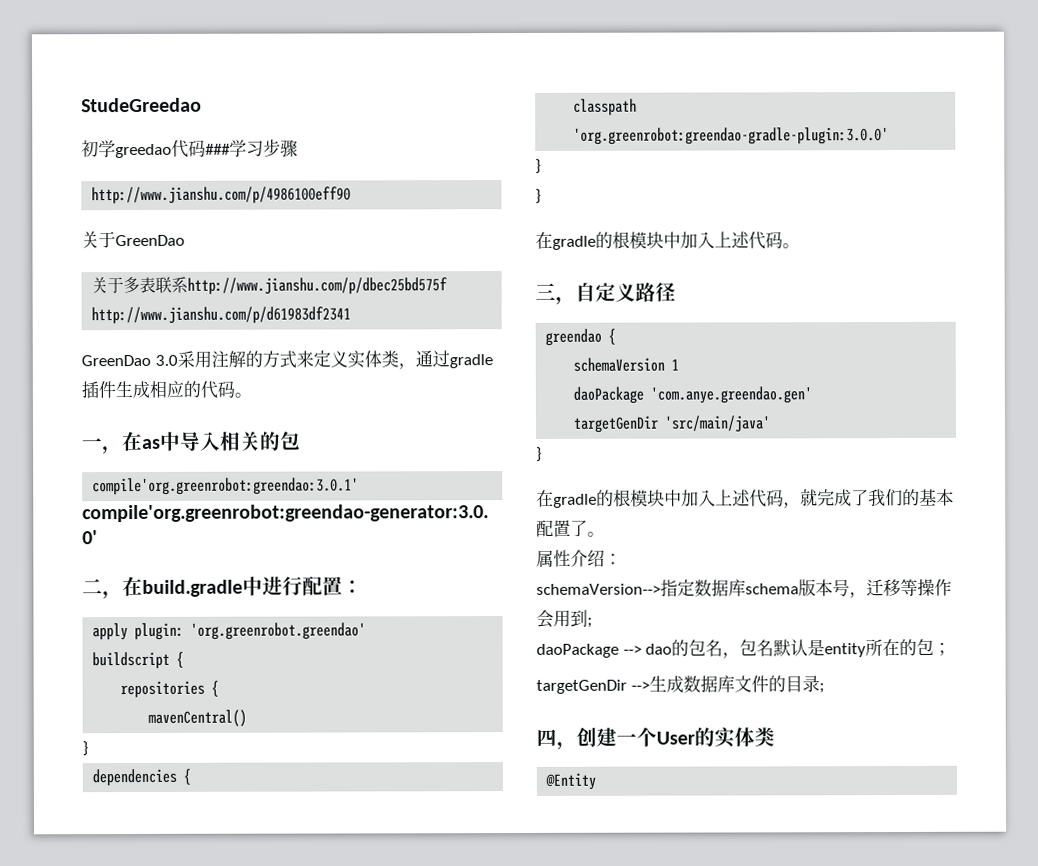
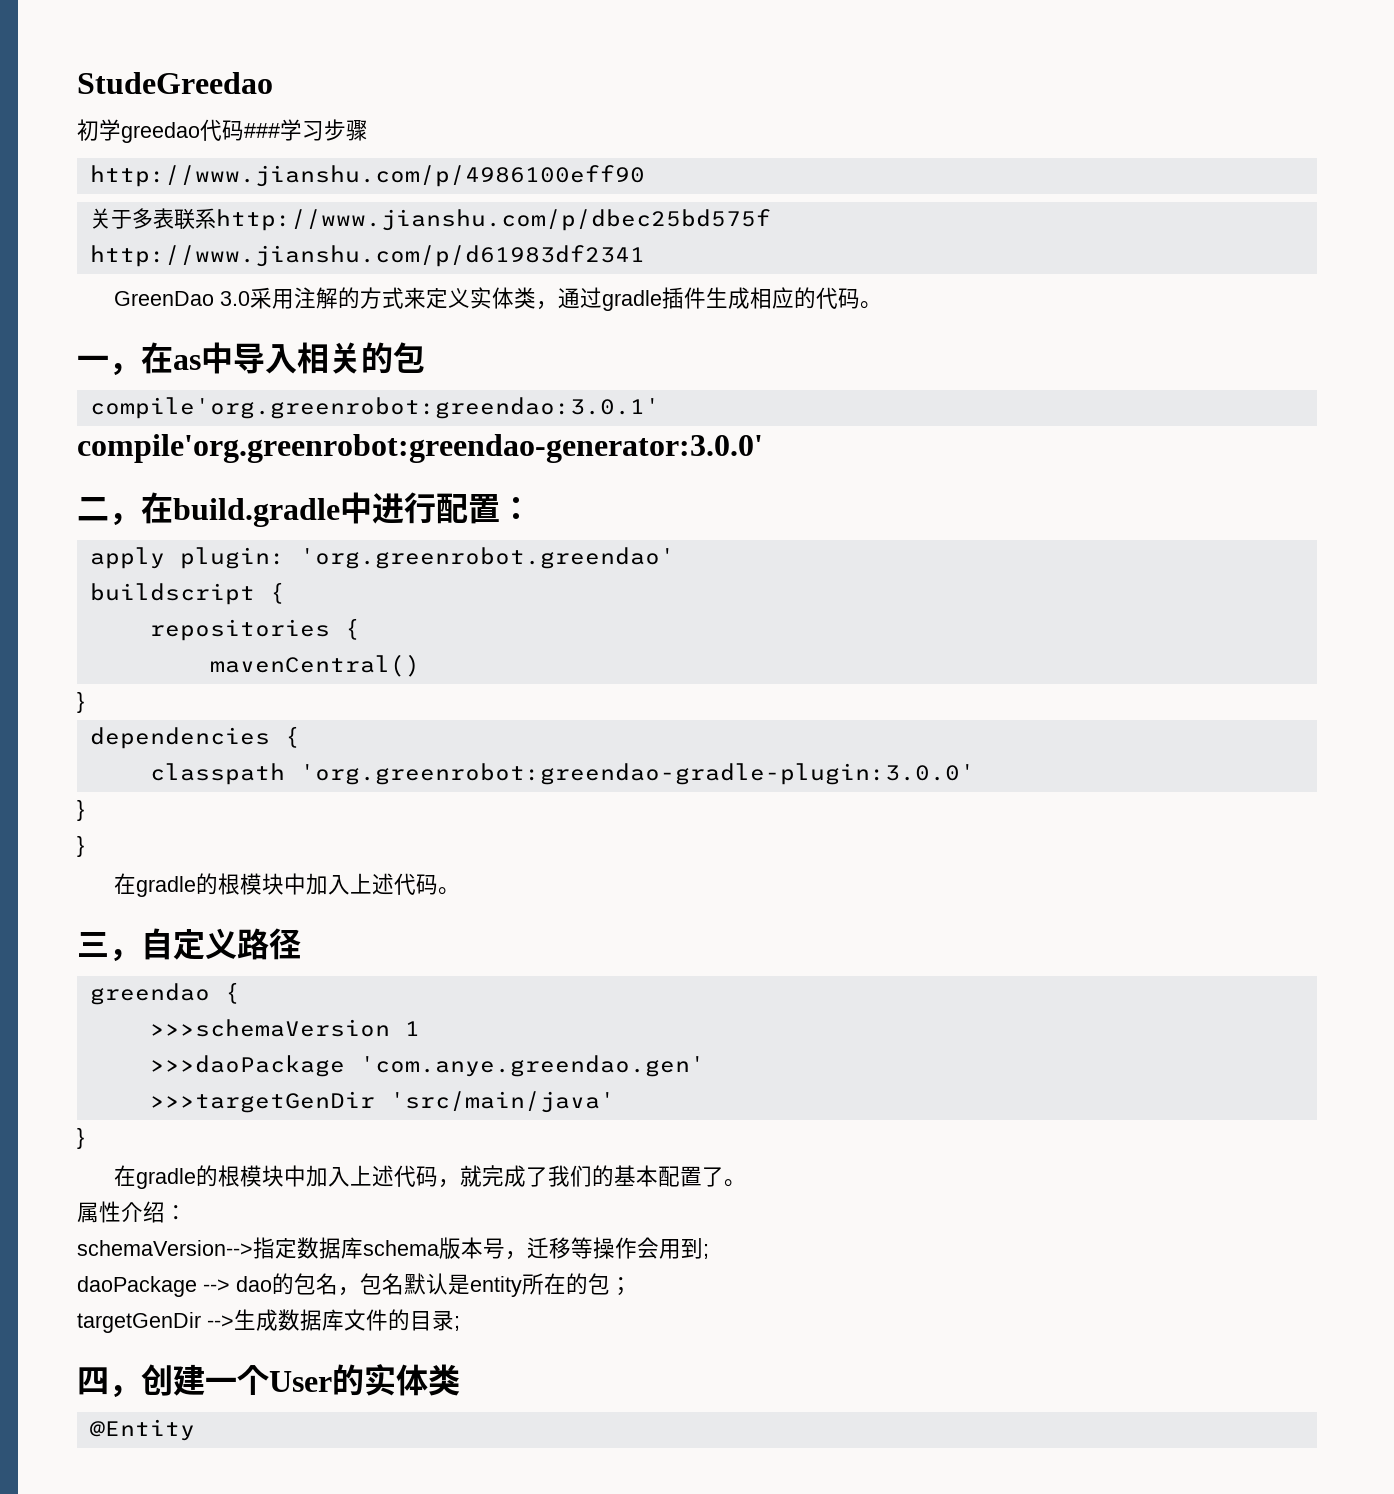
[81,231,185,249] // 关于GreenDao -> (645, 176) none
[573,357,666,372] schemaVersion -> [149,1019,390,1037] >>>schemaVersion
[573,386,645,404] daoPackage -> [149,1055,345,1077] >>>daoPackage
[573,415,659,433] targetGenDir -> [149,1091,375,1113] >>>targetGenDir

